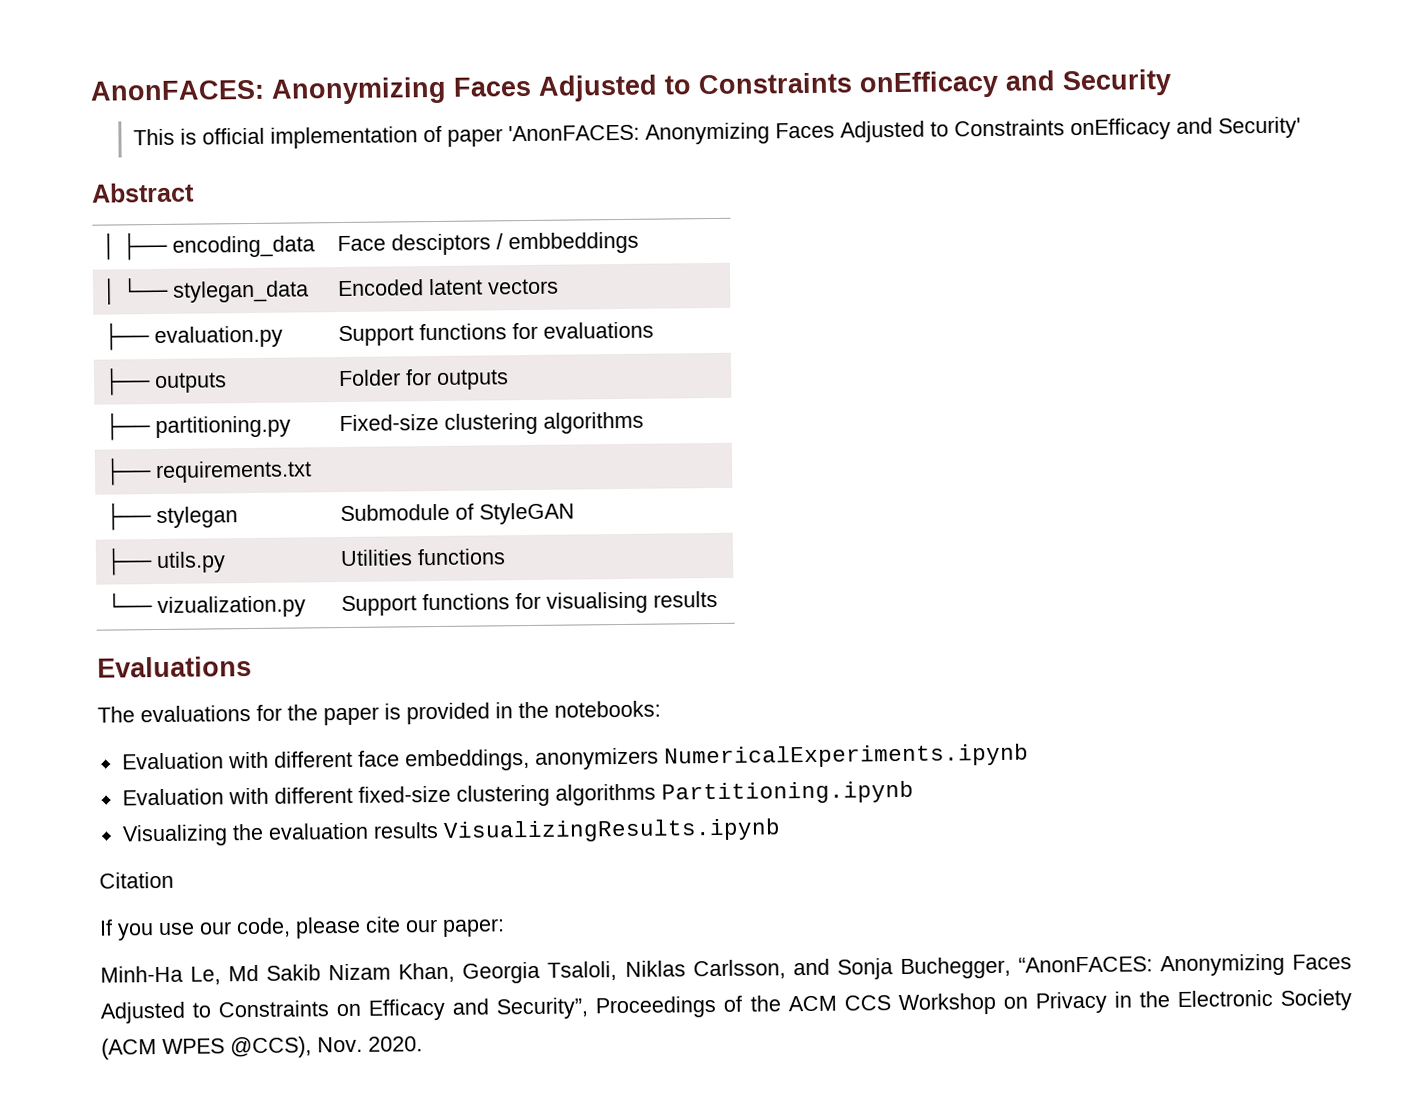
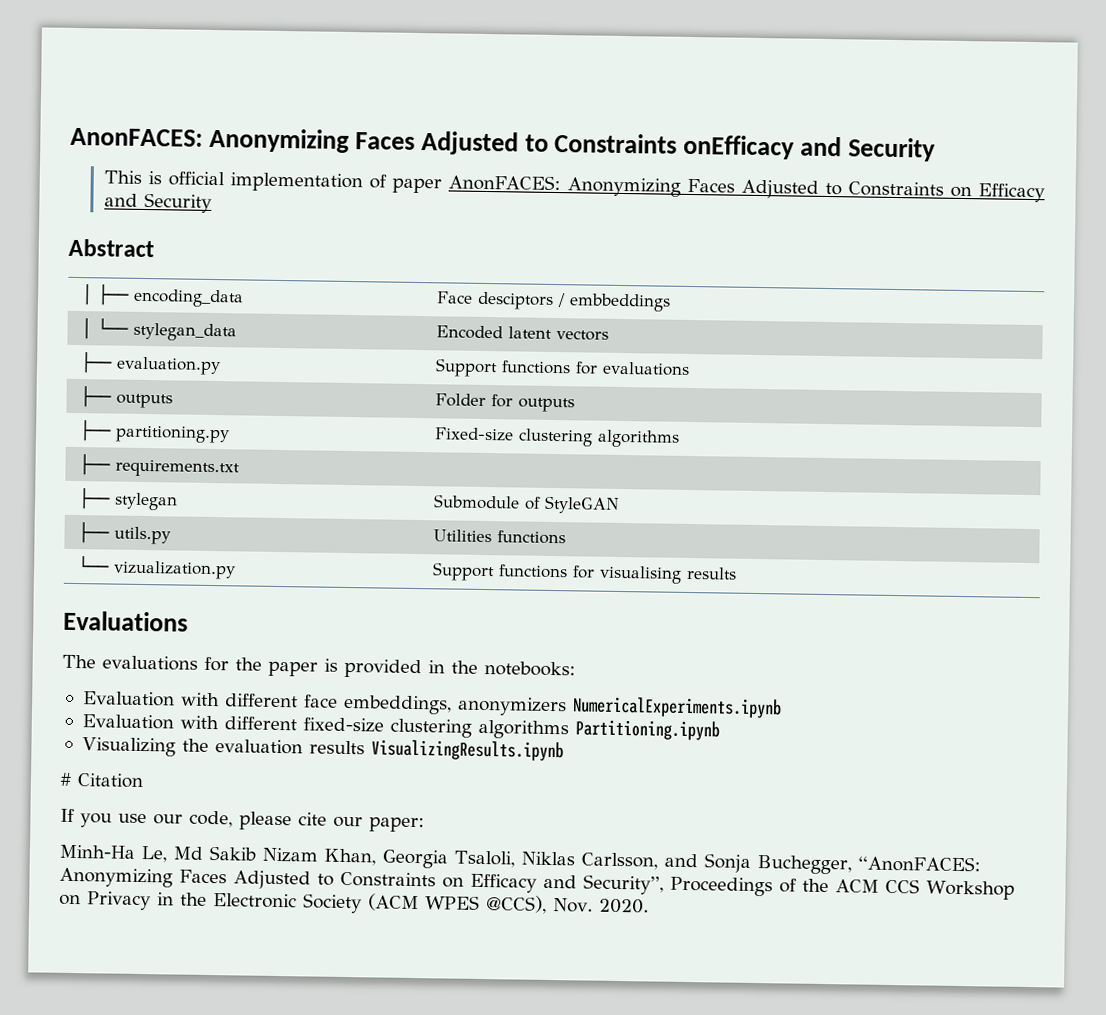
[507,116,1301,145] 'AnonFACES: Anonymizing Faces Adjusted to Constraints onEfficacy and Security' -> [447,174,1046,203] [103,192,212,213] AnonFACES: Anonymizing Faces Adjusted to Constraints on Efficacy and Security
(781, 830) none -> [60,772,72,786] #

